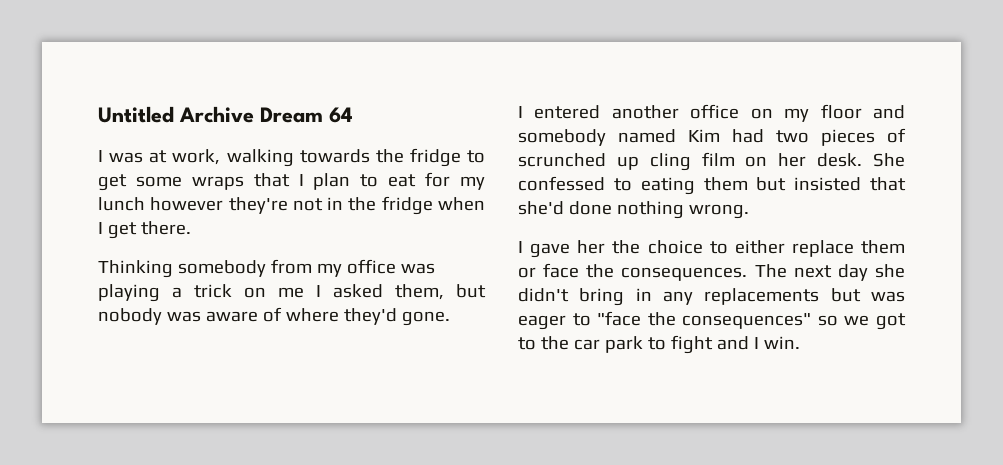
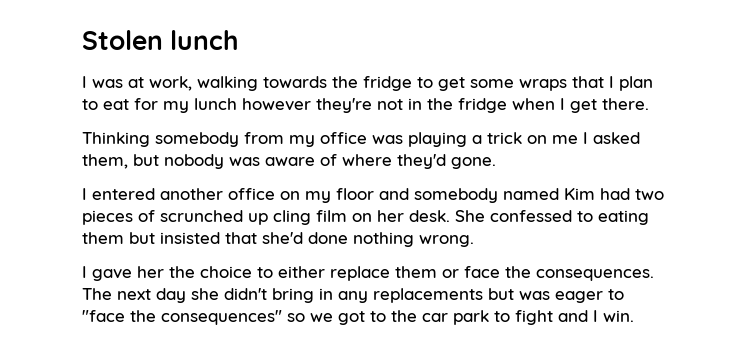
[98,106,353,123] Untitled Archive Dream 64 -> [82,30,240,50] Stolen lunch

